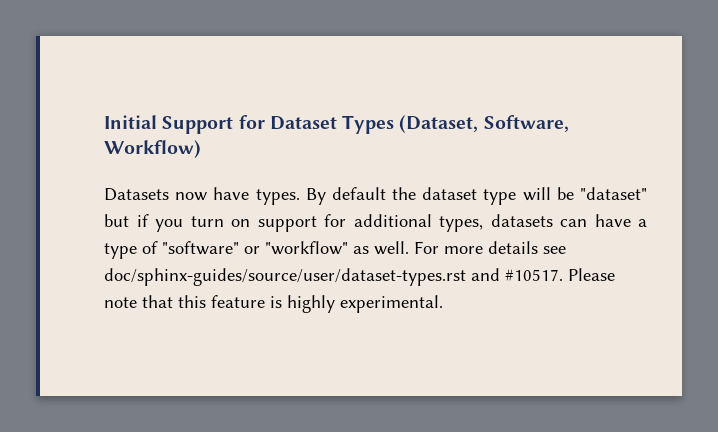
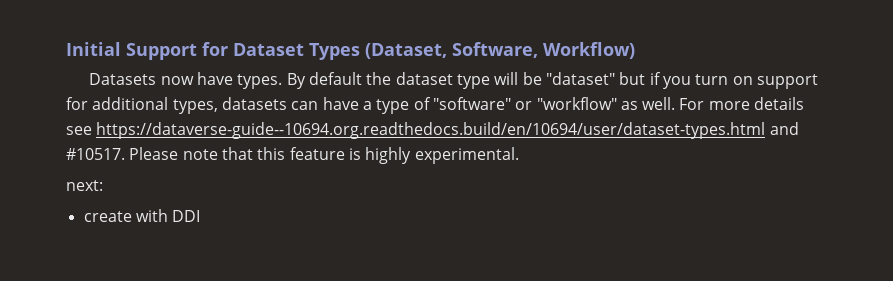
[104,268,466,286] doc/sphinx-guides/source/user/dataset-types.rst -> [96,122,766,139] https://dataverse-guide--10694.org.readthedocs.build/en/10694/user/dataset-types.html
(443, 304) none -> [66,180,103,191] [83,209,201,222] // next: // create with DDI

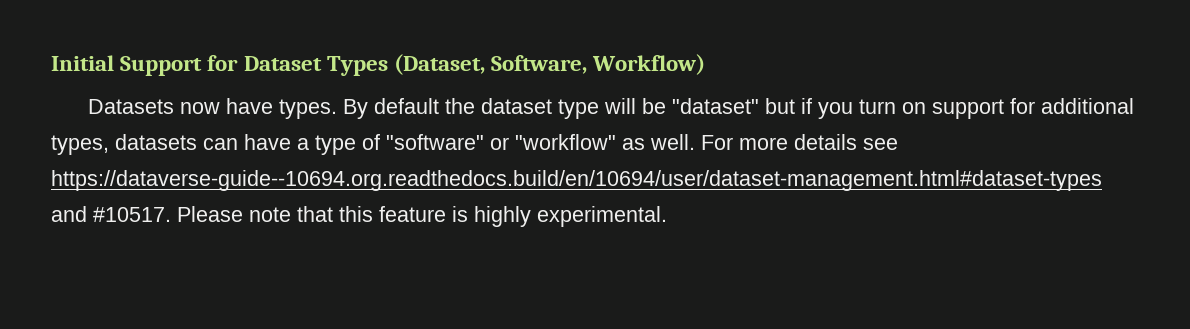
[96,122,766,139] https://dataverse-guide--10694.org.readthedocs.build/en/10694/user/dataset-types.html -> [51,170,1102,191] https://dataverse-guide--10694.org.readthedocs.build/en/10694/user/dataset-management.html#dataset-types
[66,180,103,191] [83,209,201,222] // next: // create with DDI -> (667, 216) none

